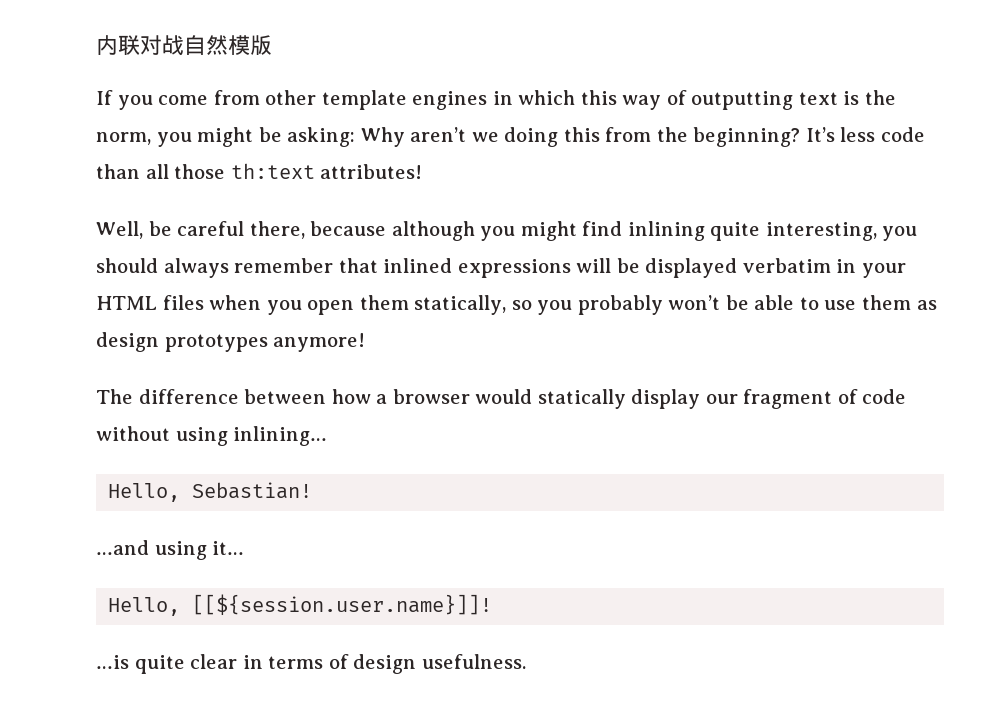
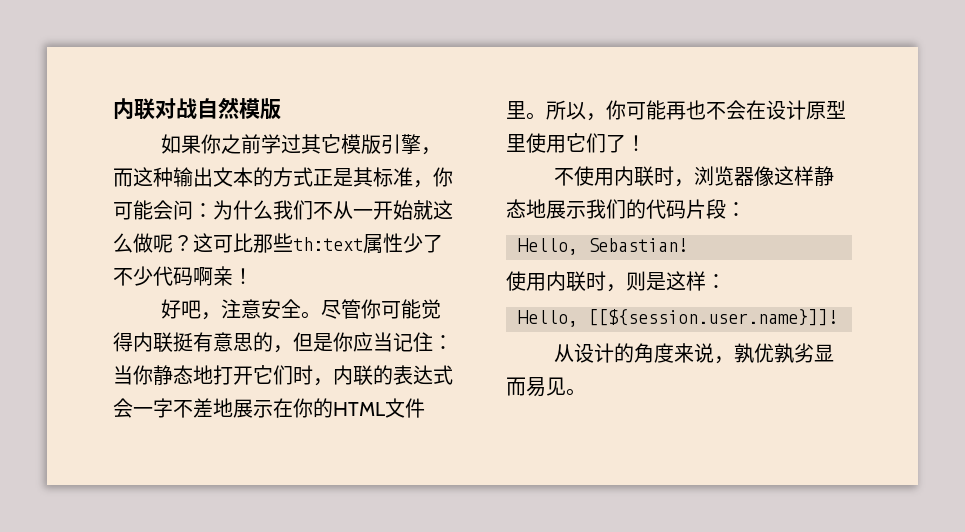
[96,90,897,110] [96,127,926,147] [96,163,423,179] [96,221,918,241] [96,258,906,278] [96,295,937,315] [96,332,366,352] [96,389,907,409] [96,426,328,446] [108,482,313,502] [96,540,245,560] [108,594,493,616] [96,654,526,674] If you come from other template engines in which this way of outputting text is the norm, you might be asking: Why aren’t we doing this from the beginning? It’s less code than all those th:text attributes! // Well, be careful there, because although you might find inlining quite interesting, you should always remember that inlined expressions will be displayed verbatim in your HTML files when you open them statically, so you probably won’t be able to use them as design prototypes anymore! // The difference between how a browser would statically display our fragment of code without using inlining… // Hello, Sebastian! // …and using it… // Hello, [[${session.user.name}]]! // …is quite clear in terms of design usefulness. -> [160,134,441,155] [113,167,453,188] [113,200,453,220] [113,233,443,254] [113,266,253,286] [160,299,441,320] [113,332,453,353] [113,365,453,386] [113,398,425,418] [506,100,846,121] [506,133,646,153] [553,166,834,187] [506,199,746,219] [518,238,688,255] [506,271,726,292] [518,309,838,327] [553,343,834,364] [506,377,586,397] 如果你之前学过其它模版引擎，而这种输出文本的方式正是其标准，你可能会问：为什么我们不从一开始就这么做呢？这可比那些th:text属性少了不少代码啊亲！ // 好吧，注意安全。尽管你可能觉得内联挺有意思的，但是你应当记住：当你静态地打开它们时，内联的表达式会一字不差地展示在你的HTML文件里。所以，你可能再也不会在设计原型里使用它们了！ // 不使用内联时，浏览器像这样静态地展示我们的代码片段： // Hello, Sebastian! // 使用内联时，则是这样： // Hello, [[${session.user.name}]]! // 从设计的角度来说，孰优孰劣显而易见。

